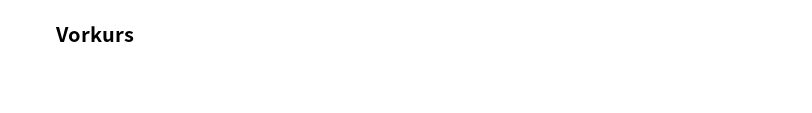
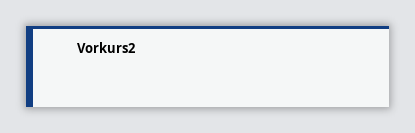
[55,26,134,42] Vorkurs -> [77,42,135,53] Vorkurs2

